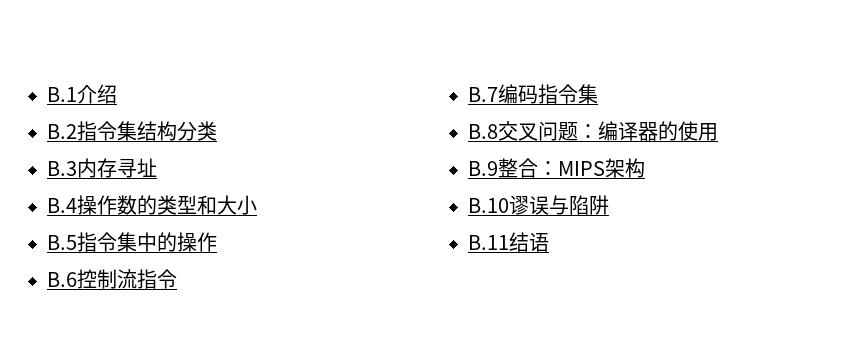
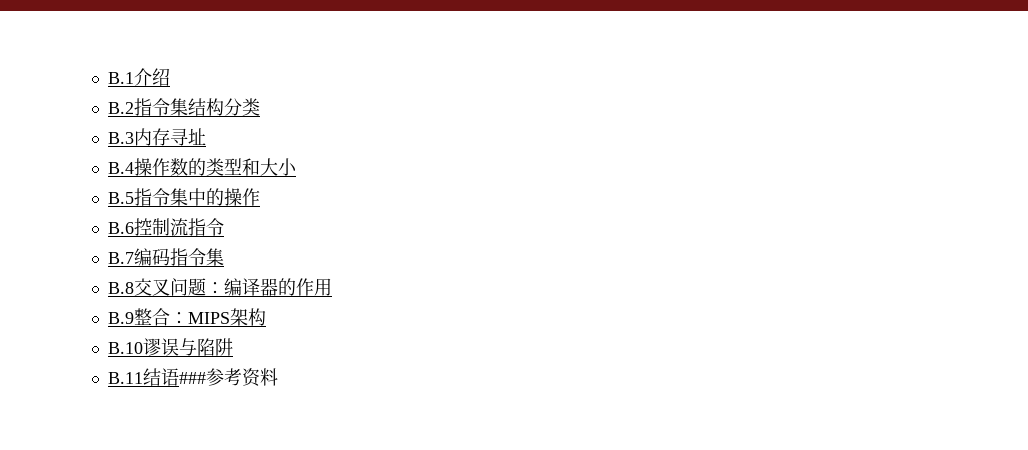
[678,121,698,141] 使 -> [295,278,314,296] 作
(549, 242) none -> [178,368,278,387] ###参考资料

